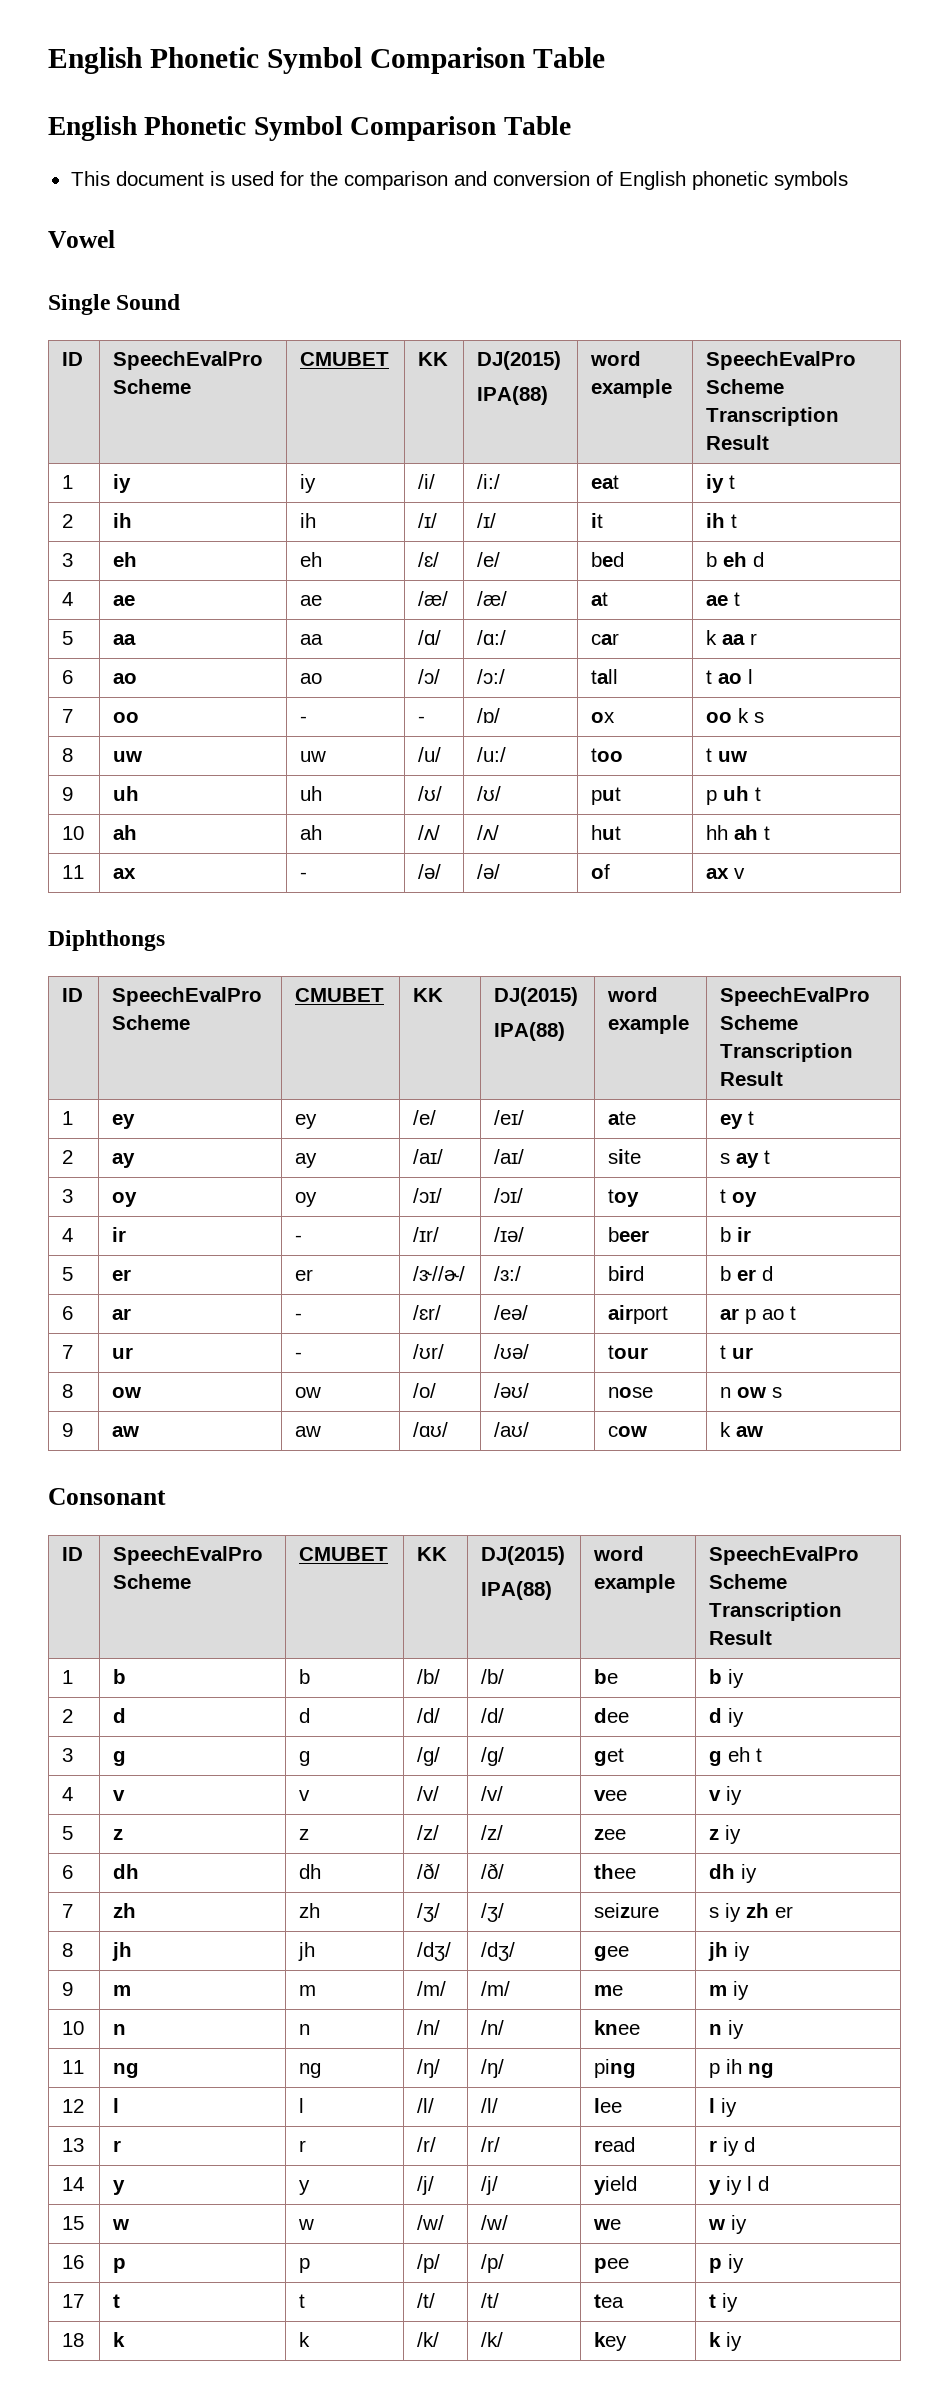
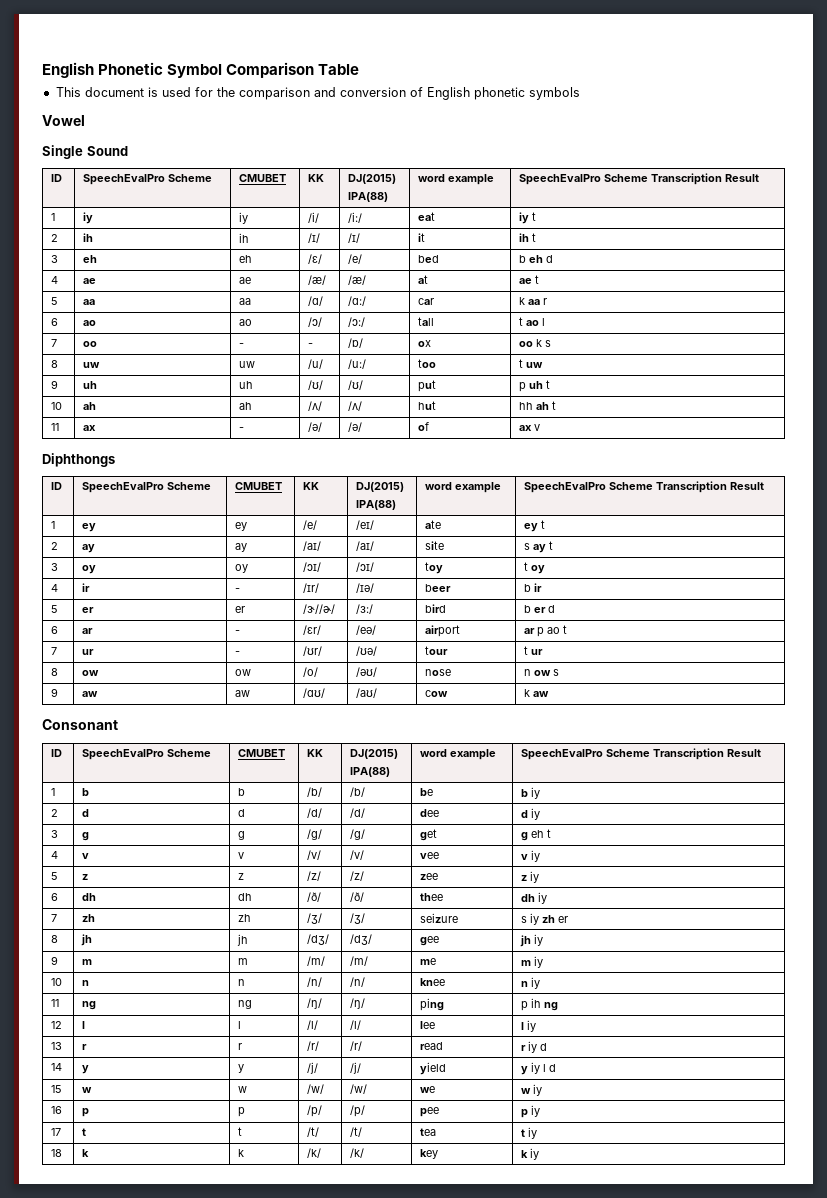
[48,47,605,74] [48,116,571,141] English Phonetic Symbol Comparison Table // English Phonetic Symbol Comparison Table -> [42,62,360,78] English Phonetic Symbol Comparison Table

